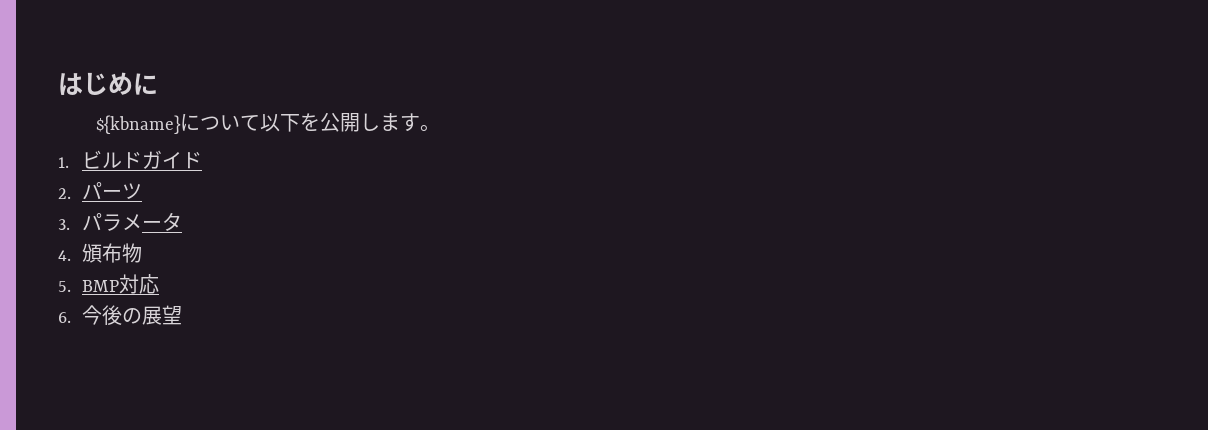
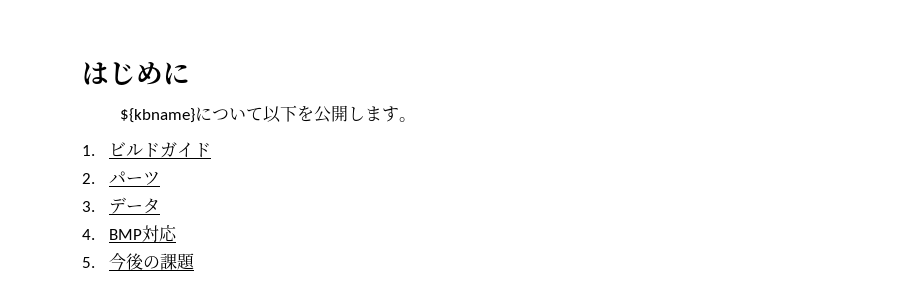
[81,213,142,231] パラメ -> [109,197,127,214] デ
[81,243,142,263] [58,281,71,292] 頒布物 // 5. -> (95, 234) none
[58,305,182,325] 6.今後の展望 -> [82,252,196,271] 5.今後の課題

